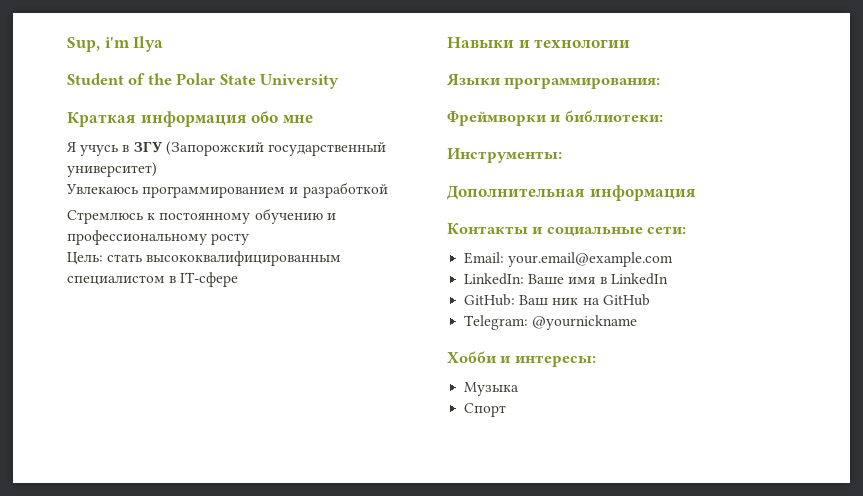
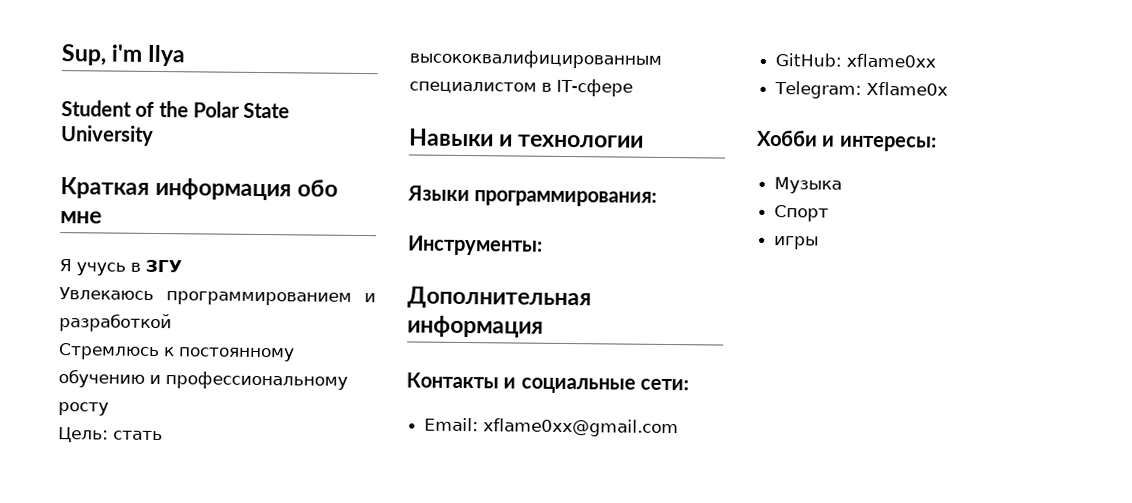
[165,141,386,156] [67,162,157,177] (Запорожский государственный университет) -> (182, 266) none
[447,110,663,126] // Фреймворки и библиотеки: -> (658, 198) none
[508,252,674,267] [464,273,668,285] [464,294,650,306] your.email@example.com // LinkedIn: Ваше имя в LinkedIn // GitHub: Ваш ник на GitHub -> [483,418,680,438] [775,53,937,68] xflame0xx@gmail.com // GitHub: xflame0xx
[532,315,638,330] @yournickname -> [866,81,949,96] Xflame0x
(507, 410) none -> [774,236,820,250] // игры

